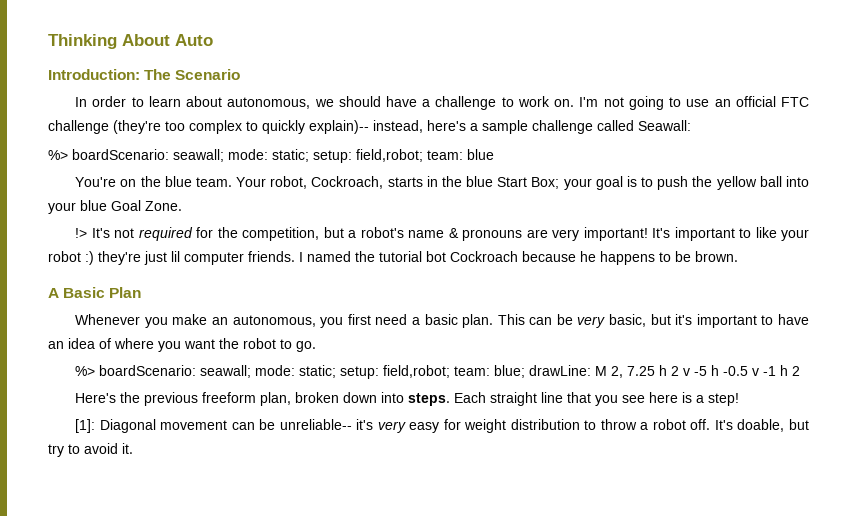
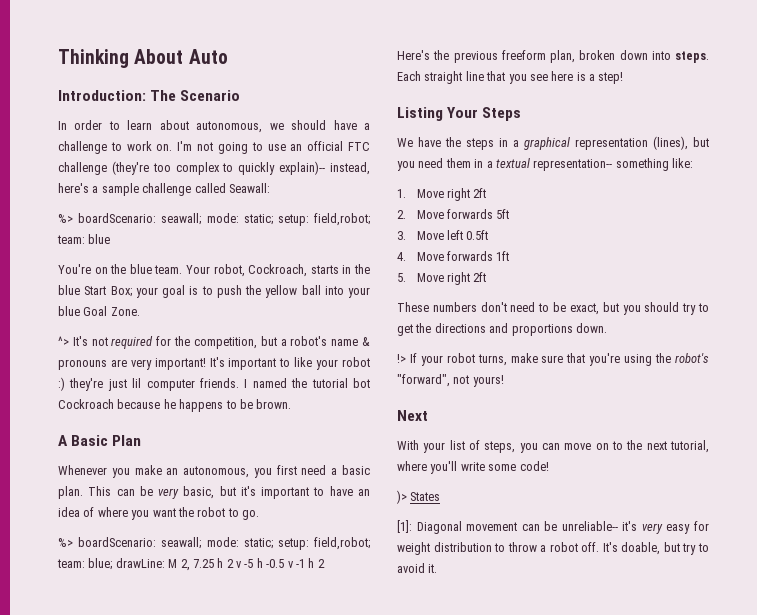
[75,228,88,238] !> -> [58,336,69,346] ^>
(740, 399) none -> [397,107,522,121] [397,136,709,150] [397,158,693,171] [397,188,487,201] [397,209,510,219] [397,230,489,240] [397,251,510,261] [397,272,487,285] [397,302,709,315] [397,323,607,336] [397,353,709,366] [397,374,504,387] [397,410,428,421] [397,440,709,453] [397,461,549,474] [397,490,441,504] // Listing Your Steps // We have the steps in a graphical representation (lines), but you need them in a textual representation-- something like: // 1. Move right 2ft // 2. Move forwards 5ft // 3. Move left 0.5ft // 4. Move forwards 1ft // 5. Move right 2ft // These numbers don't need to be exact, but you should try to get the directions and proportions down. // !> If your robot turns, make sure that you're using the robot's "forward", not yours! // Next // With your list of steps, you can move on to the next tutorial, where you'll write some code! // )> States

